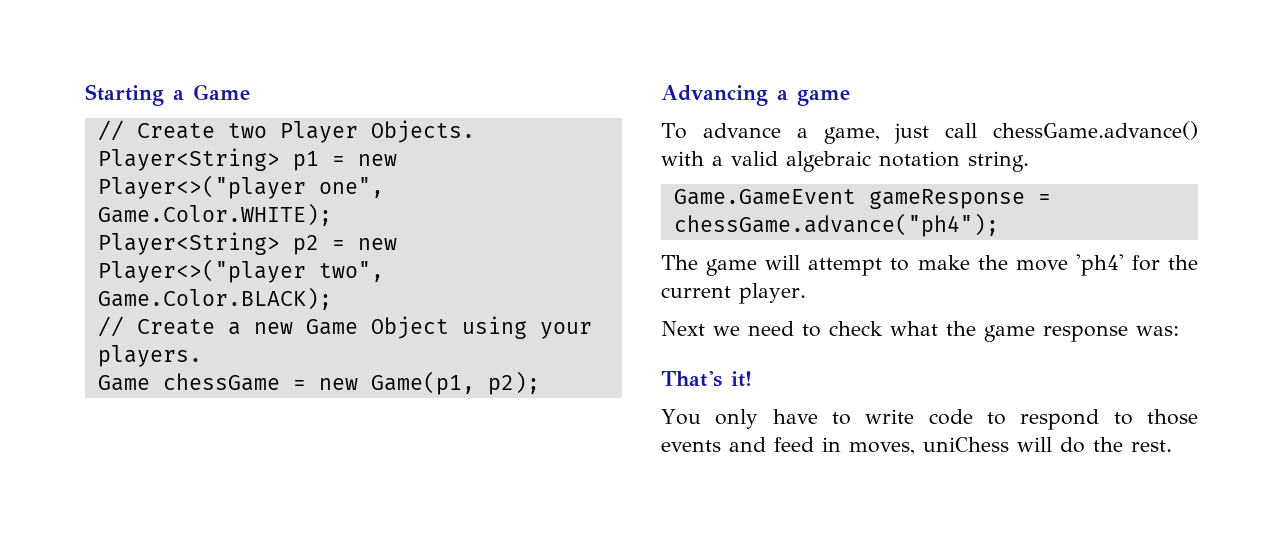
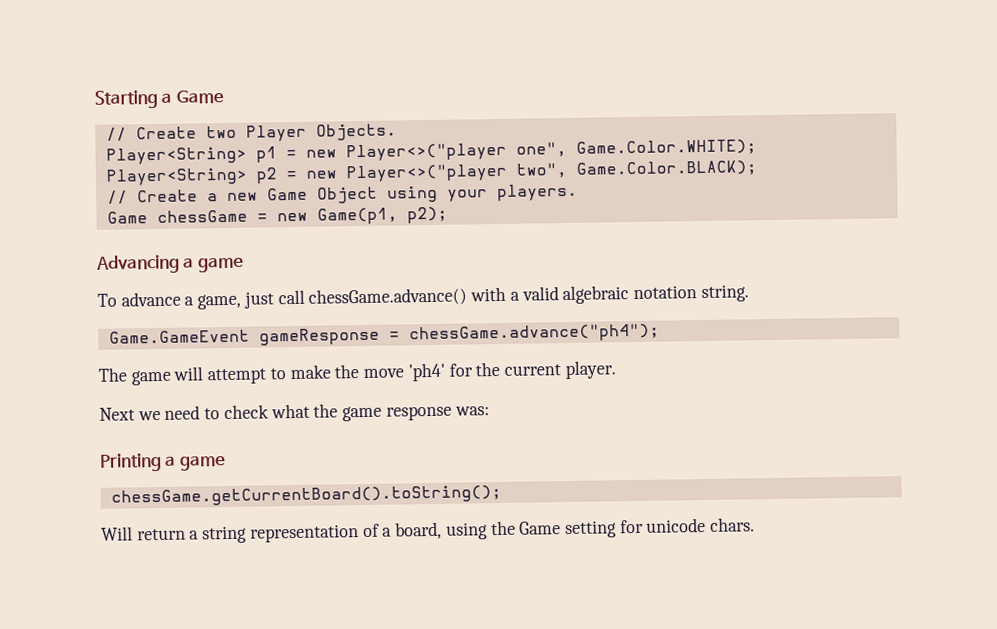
[661,370,752,387] [661,409,1198,430] [661,437,1172,455] That's it! // You only have to write code to respond to those events and feed in moves, uniChess will do the rest. -> [100,452,226,472] [110,484,502,507] [101,517,756,544] Printing a game // chessGame.getCurrentBoard().toString(); // Will return a string representation of a board, using the Game setting for unicode chars.

